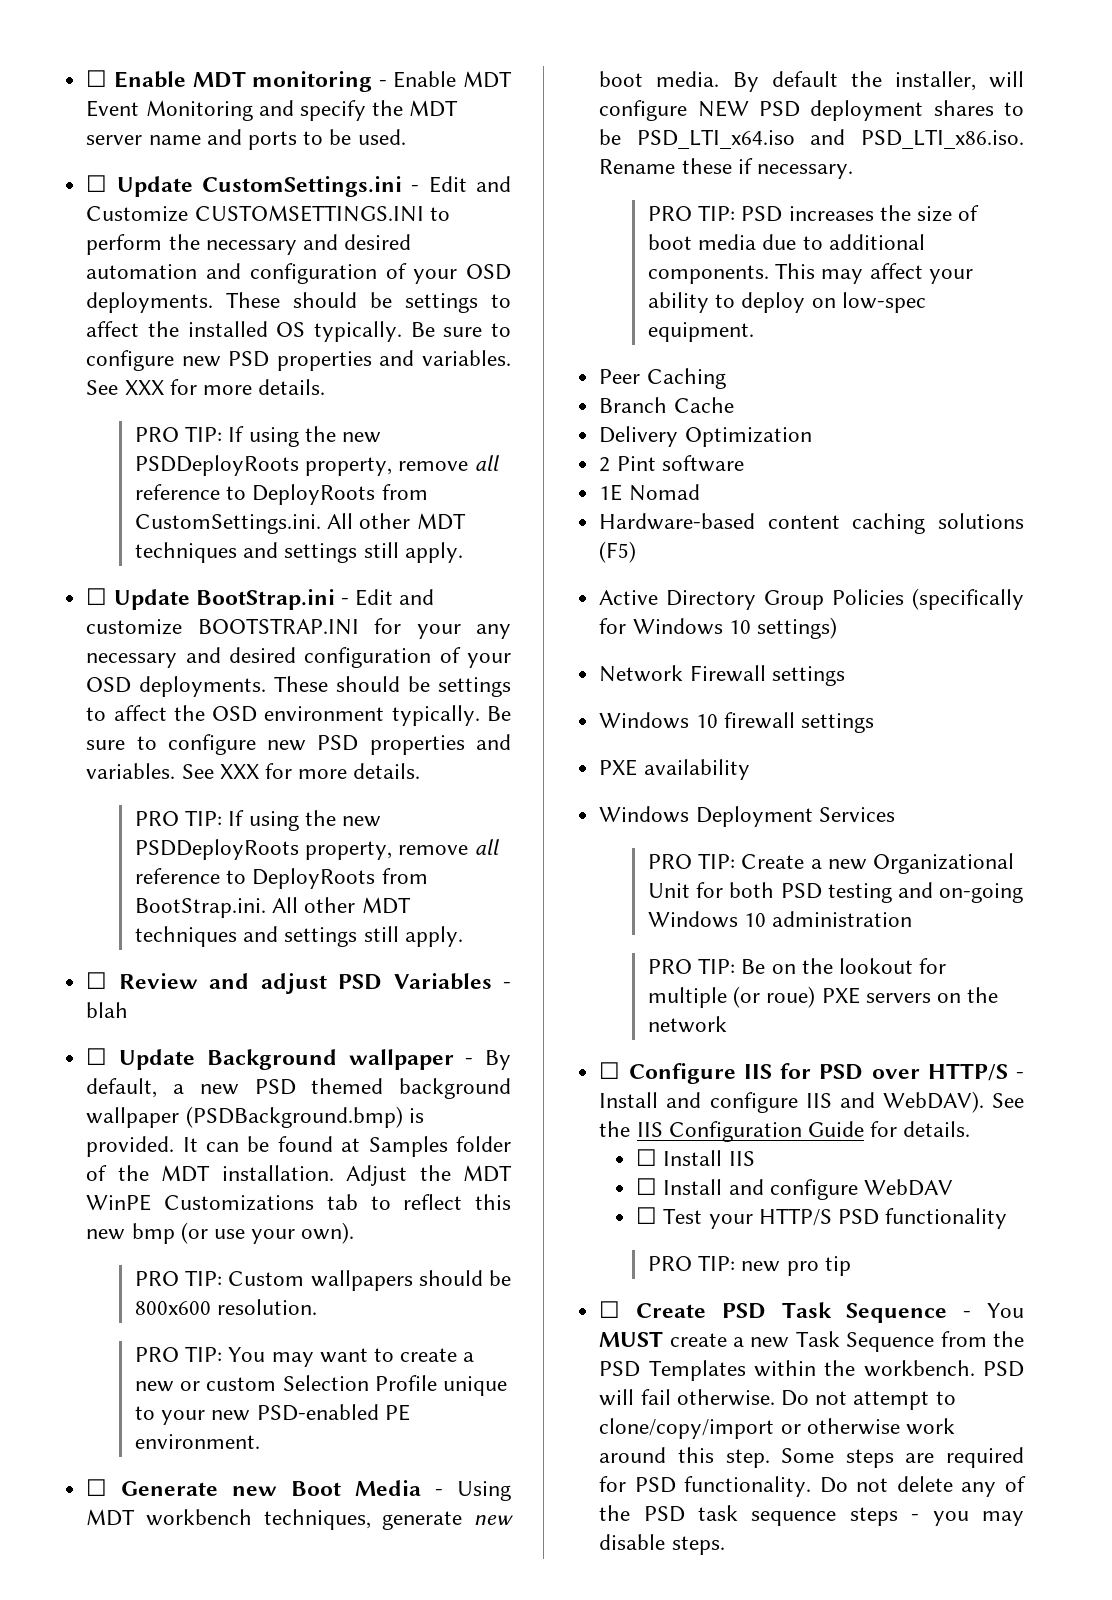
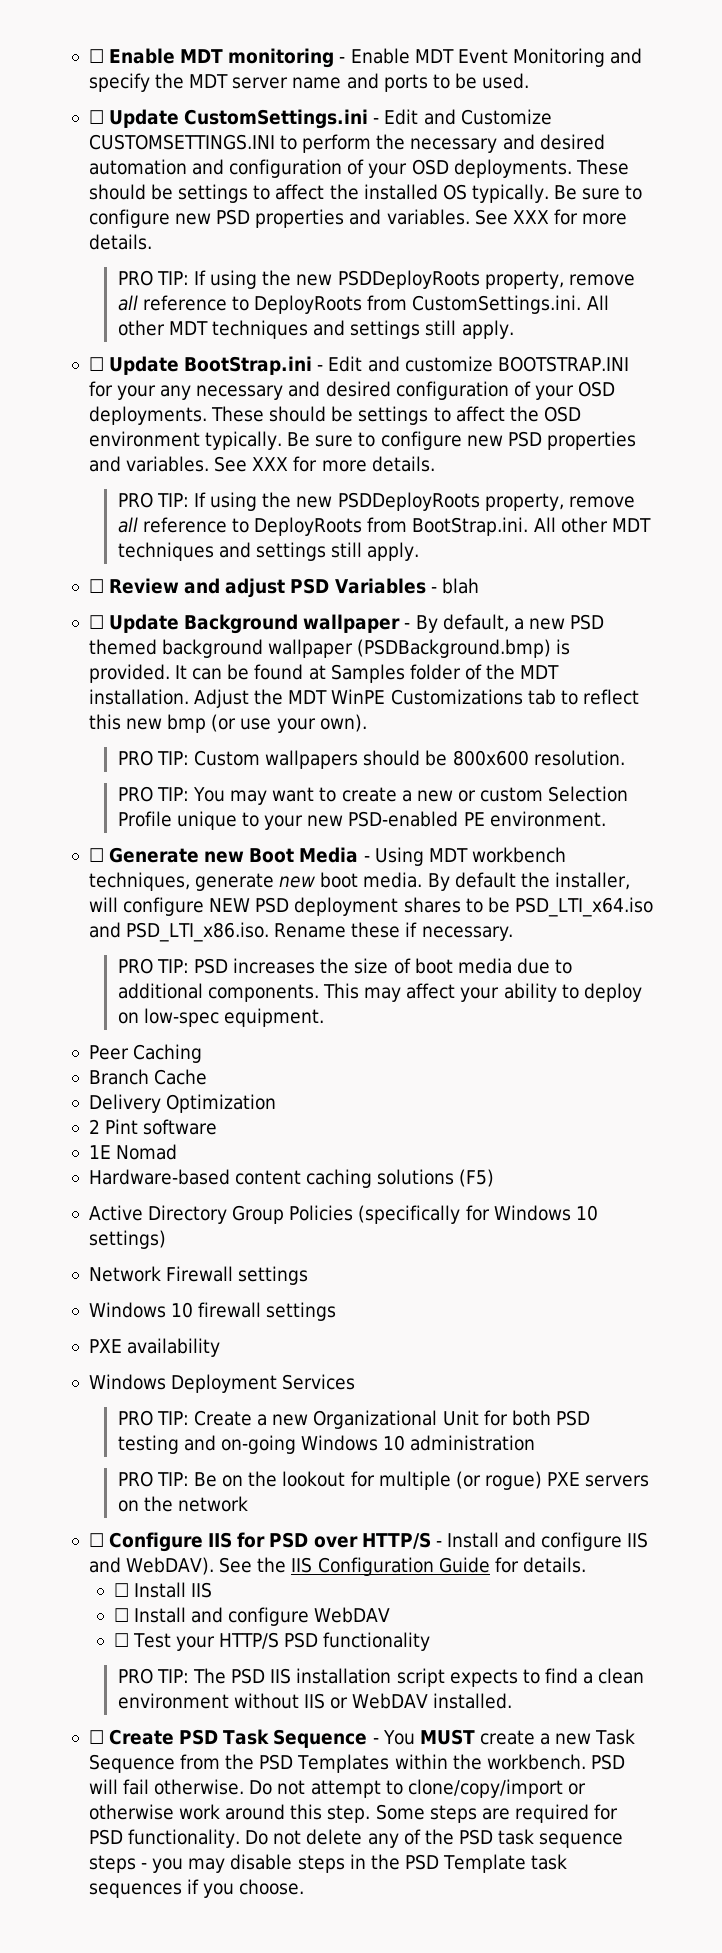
[766,986,816,1008] roue) -> [484,1471,542,1490] rogue)
[741,1256,851,1276] new pro tip -> [193,1668,645,1687] [117,1693,513,1709] The PSD IIS installation script expects to find a clean environment without IIS or WebDAV installed.
[671,1536,725,1555] steps. -> [297,1854,568,1873] [88,1879,305,1898] steps in the PSD Template task sequences if you choose.

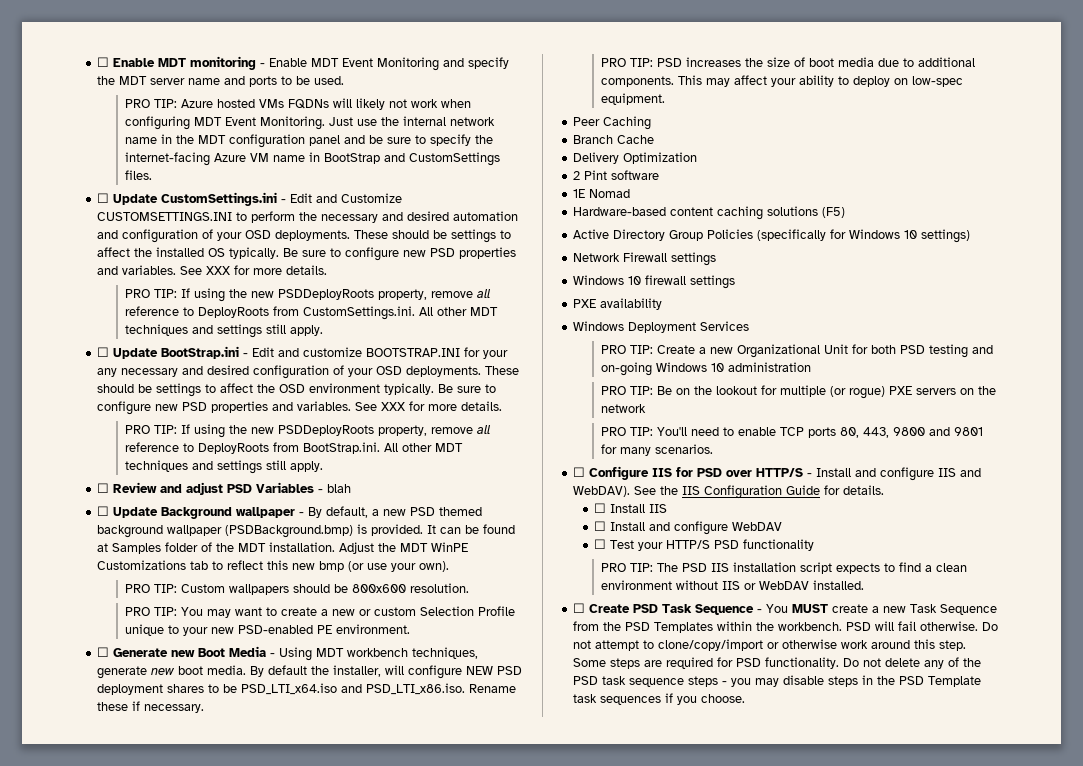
(530, 81) none -> [124,98,471,110] [124,116,495,130] [124,134,493,148] [124,152,500,166] [124,170,152,180] // PRO TIP: Azure hosted VMs FQDNs will likely not work when configuring MDT Event Monitoring. Just use the internal network name in the MDT configuration panel and be sure to specify the internet-facing Azure VM name in BootStrap and CustomSettings files.
(249, 1504) none -> [600,427,983,438] [600,444,713,456] // PRO TIP: You'll need to enable TCP ports 80, 443, 9800 and 9801 for many scenarios.

